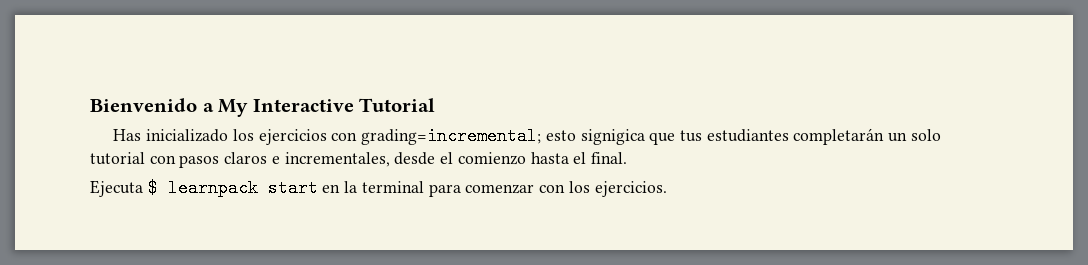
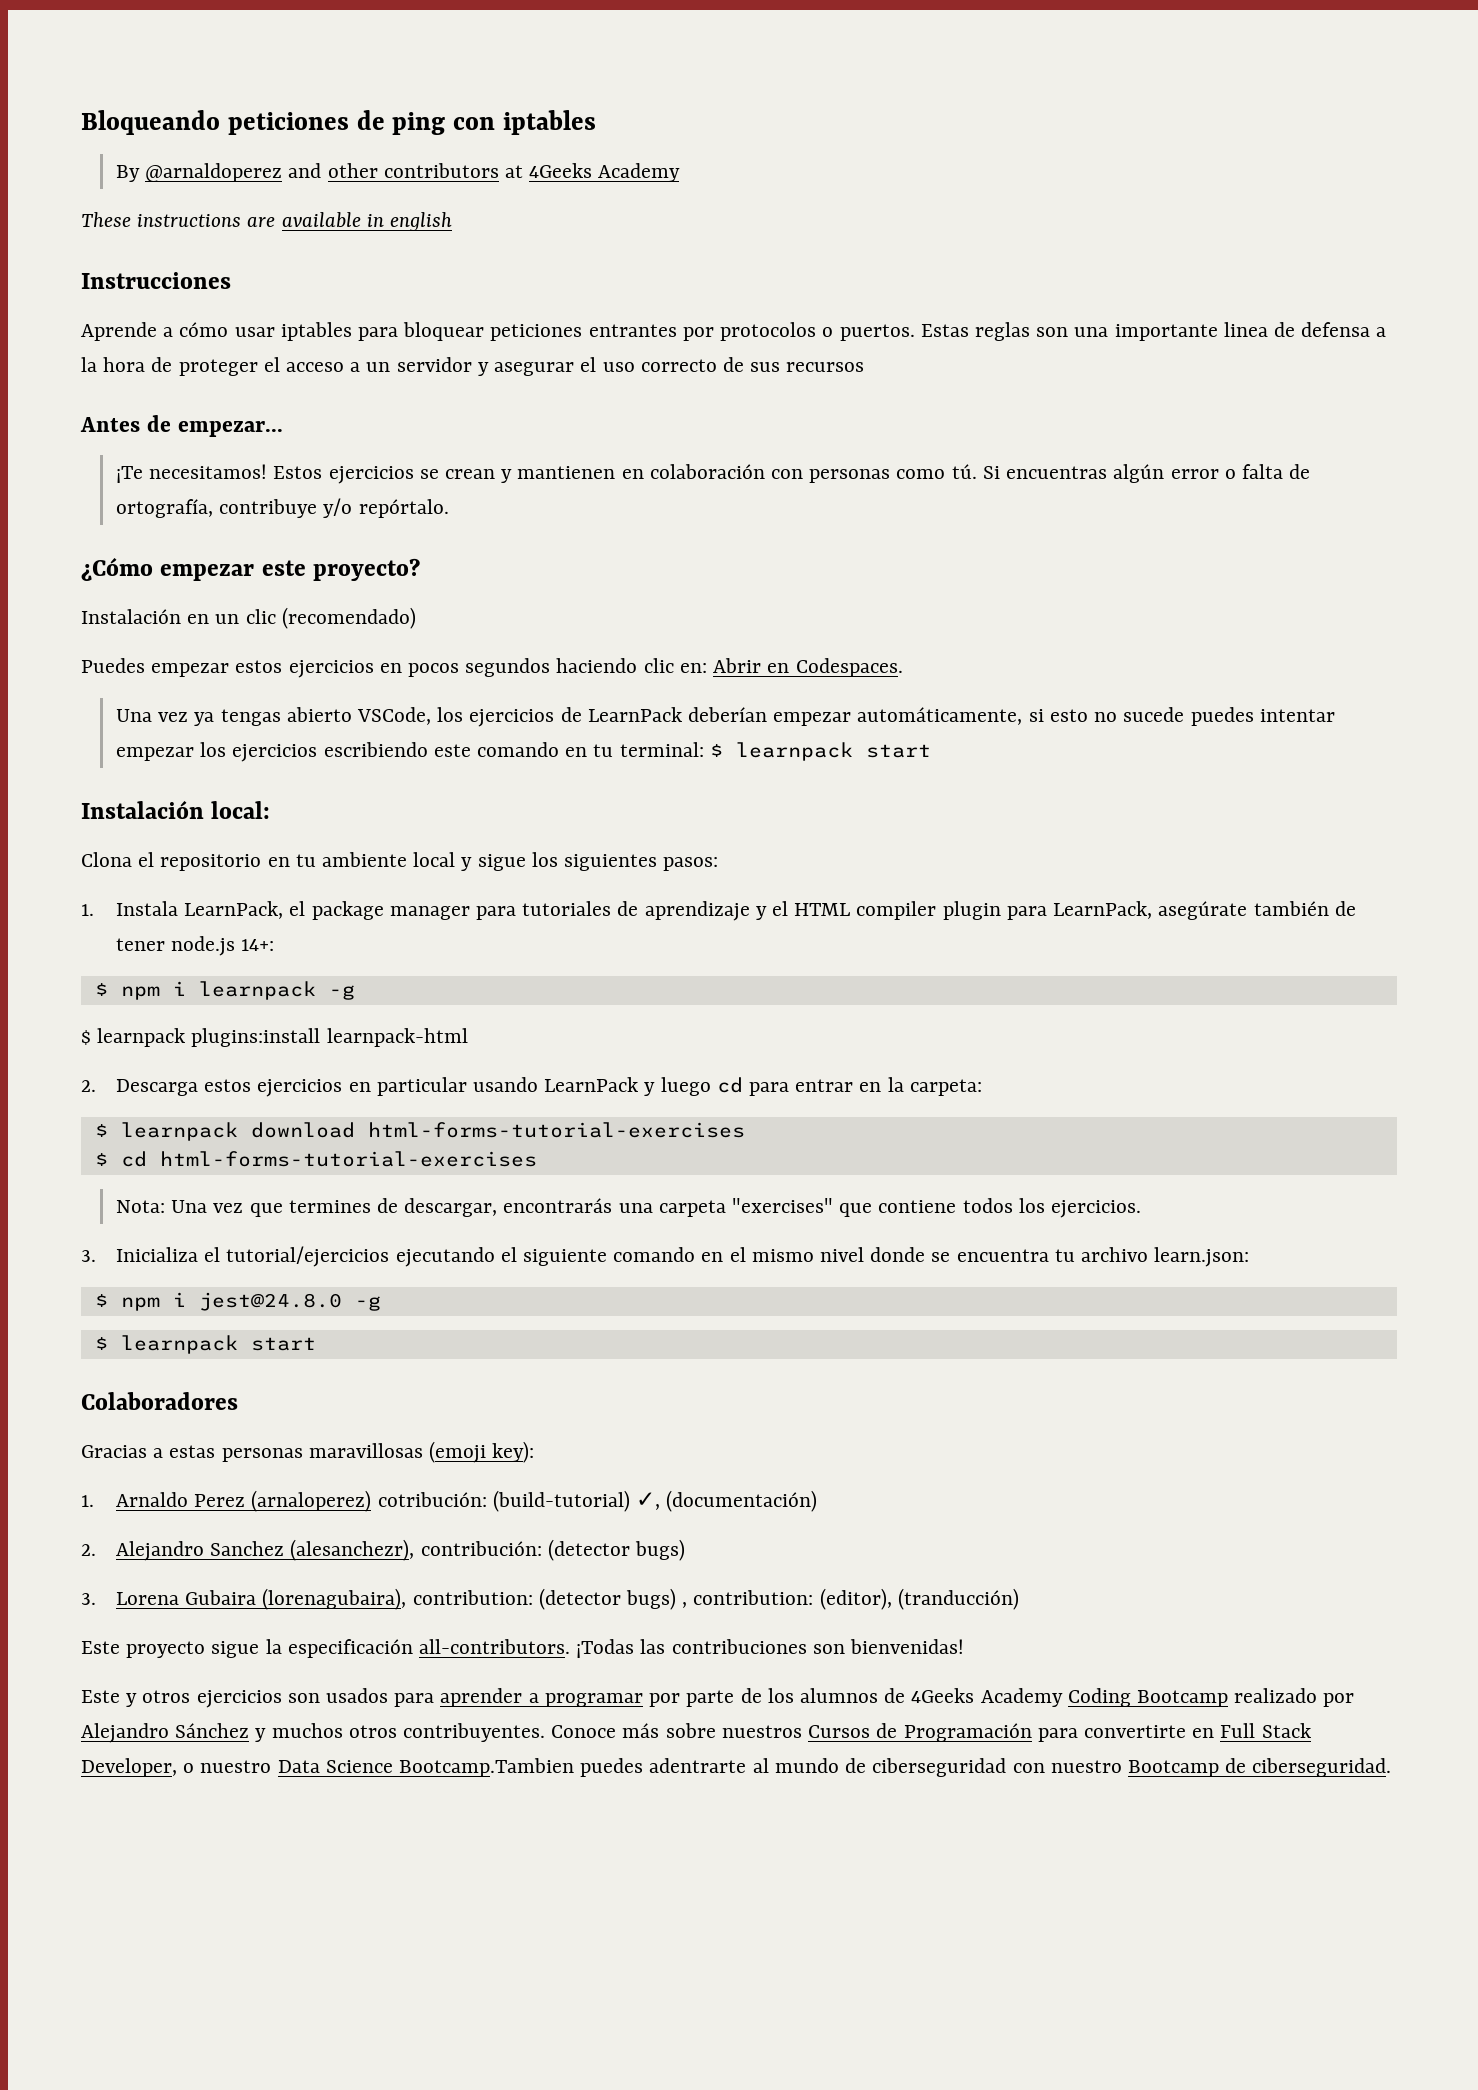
[90,98,436,117] [113,127,941,145] [90,152,627,168] [90,179,667,197] Bienvenido a My Interactive Tutorial // Has inicializado los ejercicios con grading=incremental; esto signigica que tus estudiantes completarán un solo tutorial con pasos claros e incrementales, desde el comienzo hasta el final. // Ejecuta $ learnpack start en la terminal para comenzar con los ejercicios. -> [81,110,597,135] [115,163,681,182] [81,212,453,231] [81,272,231,289] [81,322,1387,341] [81,357,865,376] [80,415,283,437] [115,464,1311,484] [115,498,449,518] [81,557,420,581] [81,607,416,629] [81,658,903,678] [115,707,1335,727] [115,742,931,762] [81,800,271,819] [81,852,719,871] [81,901,1356,921] [115,936,275,956] [94,981,355,1000] [81,1028,468,1047] [81,1077,982,1097] [94,1122,745,1141] [94,1151,537,1167] [115,1198,1142,1218] [81,1246,1250,1267] [94,1292,381,1311] [94,1335,316,1354] [81,1392,238,1410] [81,1441,535,1463] [81,1490,818,1512] [81,1539,685,1561] [81,1588,1019,1610] [81,1639,965,1658] [81,1688,1355,1708] [81,1723,1311,1743] [81,1758,1392,1777] Bloqueando peticiones de ping con iptables // By @arnaldoperez and other contributors at 4Geeks Academy // These instructions are available in english // Instrucciones // Aprende a cómo usar iptables para bloquear peticiones entrantes por protocolos o puertos. Estas reglas son una importante linea de defensa a la hora de proteger el acceso a un servidor y asegurar el uso correcto de sus recursos // Antes de empezar... // ¡Te necesitamos! Estos ejercicios se crean y mantienen en colaboración con personas como tú. Si encuentras algún error o falta de ortografía, contribuye y/o repórtalo. // ¿Cómo empezar este proyecto? // Instalación en un clic (recomendado) // Puedes empezar estos ejercicios en pocos segundos haciendo clic en: Abrir en Codespaces. // Una vez ya tengas abierto VSCode, los ejercicios de LearnPack deberían empezar automáticamente, si esto no sucede puedes intentar empezar los ejercicios escribiendo este comando en tu terminal: $ learnpack start // Instalación local: // Clona el repositorio en tu ambiente local y sigue los siguientes pasos: // 1. Instala LearnPack, el package manager para tutoriales de aprendizaje y el HTML compiler plugin para LearnPack, asegúrate también de tener node.js 14+: // $ npm i learnpack -g // $ learnpack plugins:install learnpack-html // 2. Descarga estos ejercicios en particular usando LearnPack y luego cd para entrar en la carpeta: // $ learnpack download html-forms-tutorial-exercises // $ cd html-forms-tutorial-exercises // Nota: Una vez que termines de descargar, encontrarás una carpeta "exercises" que contiene todos los ejercicios. // 3. Inicializa el tutorial/ejercicios ejecutando el siguiente comando en el mismo nivel donde se encuentra tu archivo learn.json: // $ npm i jest@24.8.0 -g // $ learnpack start // Colaboradores // Gracias a estas personas maravillosas (emoji key): // 1. Arnaldo Perez (arnaloperez) cotribución: (build-tutorial) ✓, (documentación) // 2. Alejandro Sanchez (alesanchezr), contribución: (detector bugs) // 3. Lorena Gubaira (lorenagubaira), contribution: (detector bugs) , contribution: (editor), (tranducción) // Este proyecto sigue la especificación all-contributors. ¡Todas las contribuciones son bienvenidas! // Este y otros ejercicios son usados para aprender a programar por parte de los alumnos de 4Geeks Academy Coding Bootcamp realizado por Alejandro Sánchez y muchos otros contribuyentes. Conoce más sobre nuestros Cursos de Programación para convertirte en Full Stack Developer, o nuestro Data Science Bootcamp.Tambien puedes adentrarte al mundo de ciberseguridad con nuestro Bootcamp de ciberseguridad.

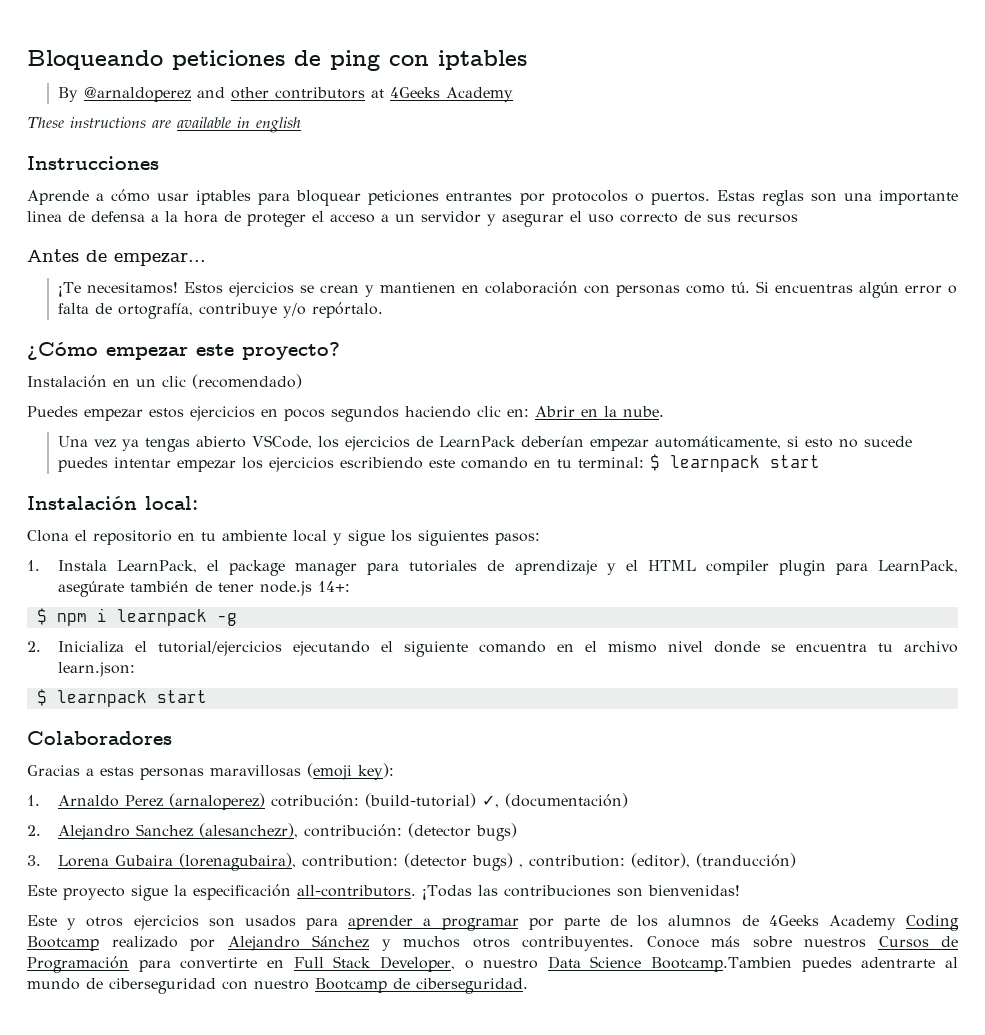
[795,658,903,677] Codespaces. -> [604,406,664,417] la nube.
[81,1028,468,1047] [81,1077,982,1097] [94,1122,745,1141] [94,1151,537,1167] [115,1198,1142,1218] [81,1250,96,1262] $ learnpack plugins:install learnpack-html // 2. Descarga estos ejercicios en particular usando LearnPack y luego cd para entrar en la carpeta: // $ learnpack download html-forms-tutorial-exercises // $ cd html-forms-tutorial-exercises // Nota: Una vez que termines de descargar, encontrarás una carpeta "exercises" que contiene todos los ejercicios. // 3. -> [27,641,41,652] 2.
[94,1292,381,1311] // $ npm i jest@24.8.0 -g -> (135, 669) none

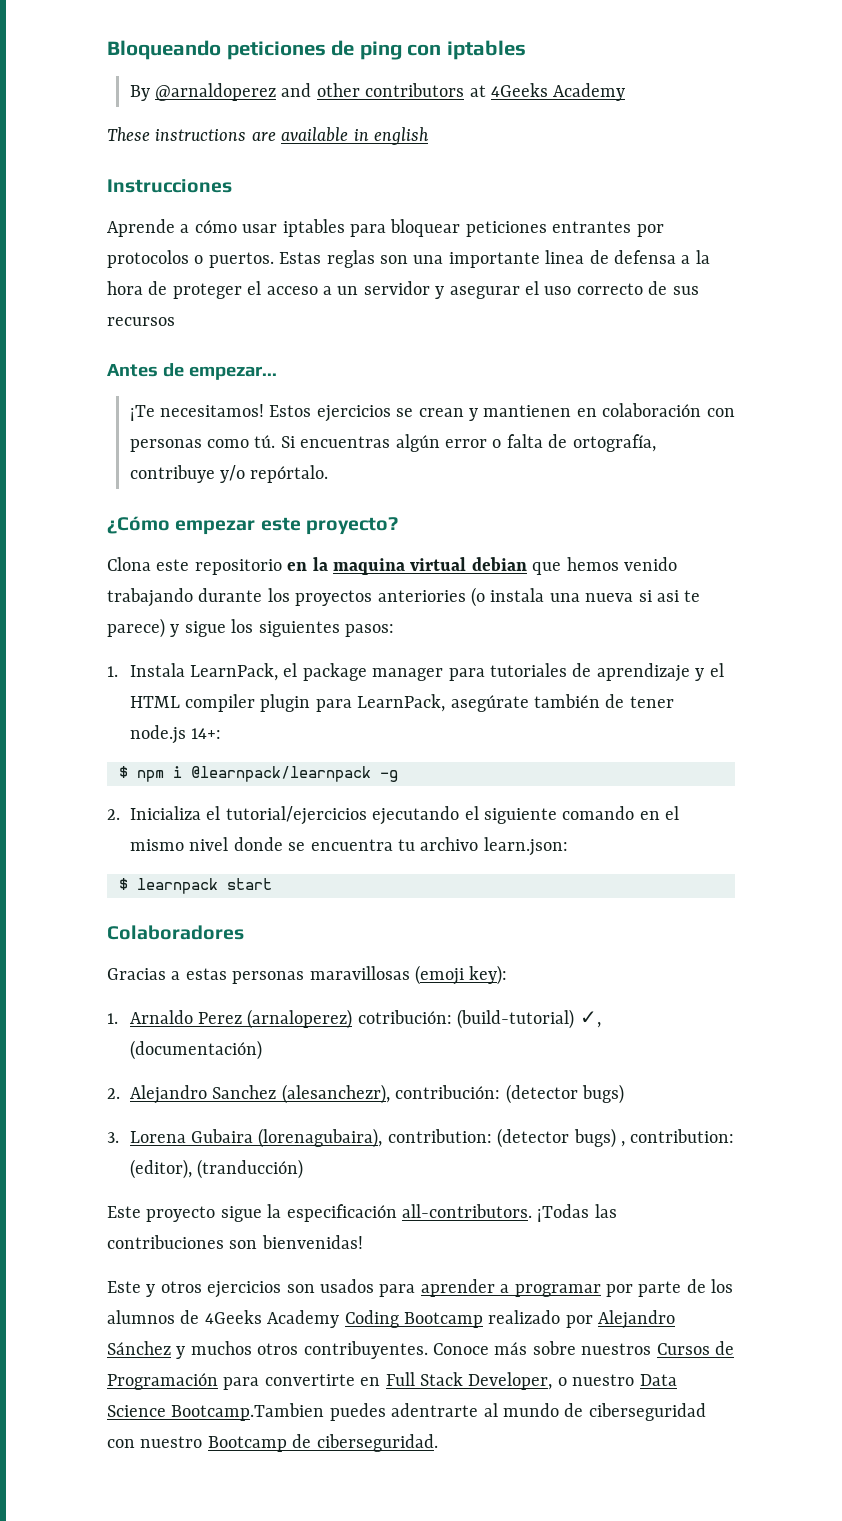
[27,374,302,389] [27,406,664,422] [57,435,912,452] [57,454,820,472] [27,496,198,510] [27,530,327,545] Instalación en un clic (recomendado) // Puedes empezar estos ejercicios en pocos segundos haciendo clic en: Abrir en la nube. // Una vez ya tengas abierto VSCode, los ejercicios de LearnPack deberían empezar automáticamente, si esto no sucede puedes intentar empezar los ejercicios escribiendo este comando en tu terminal: $ learnpack start // Instalación local: // Clona el repositorio en tu ambiente local -> [107,557,677,575] [107,587,701,607] [107,618,165,638] Clona este repositorio en la maquina virtual debian que hemos venido trabajando durante los proyectos anteriories (o instala una nueva si asi te parece)
[116,609,207,626] learnpack -> [191,766,371,782] @learnpack/learnpack

